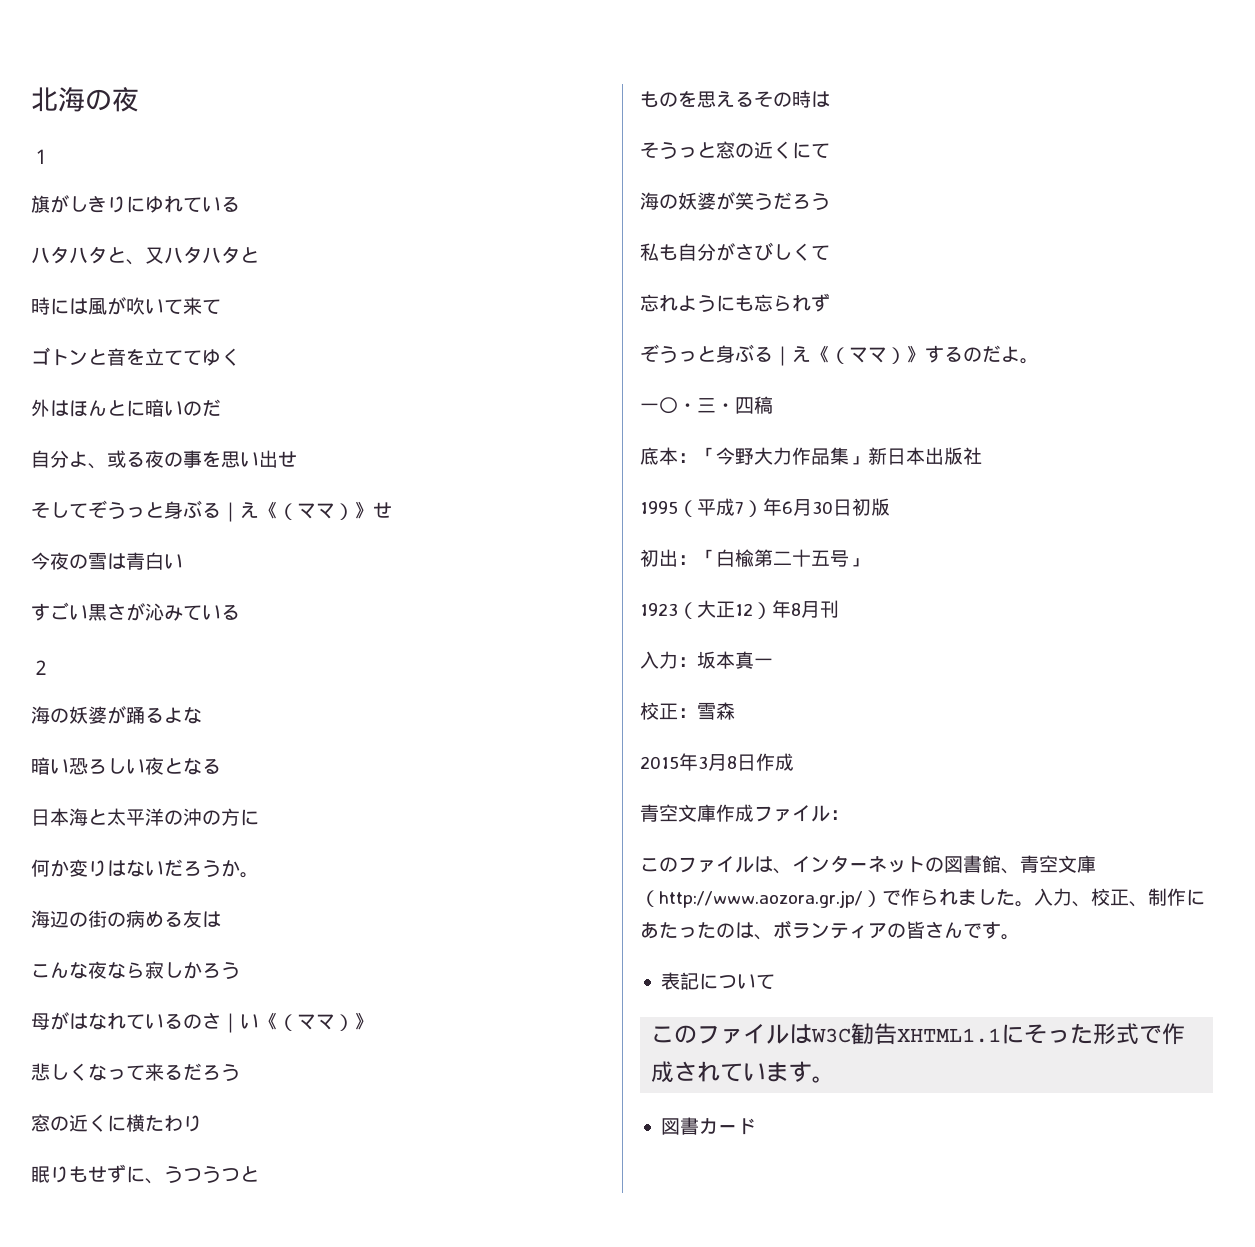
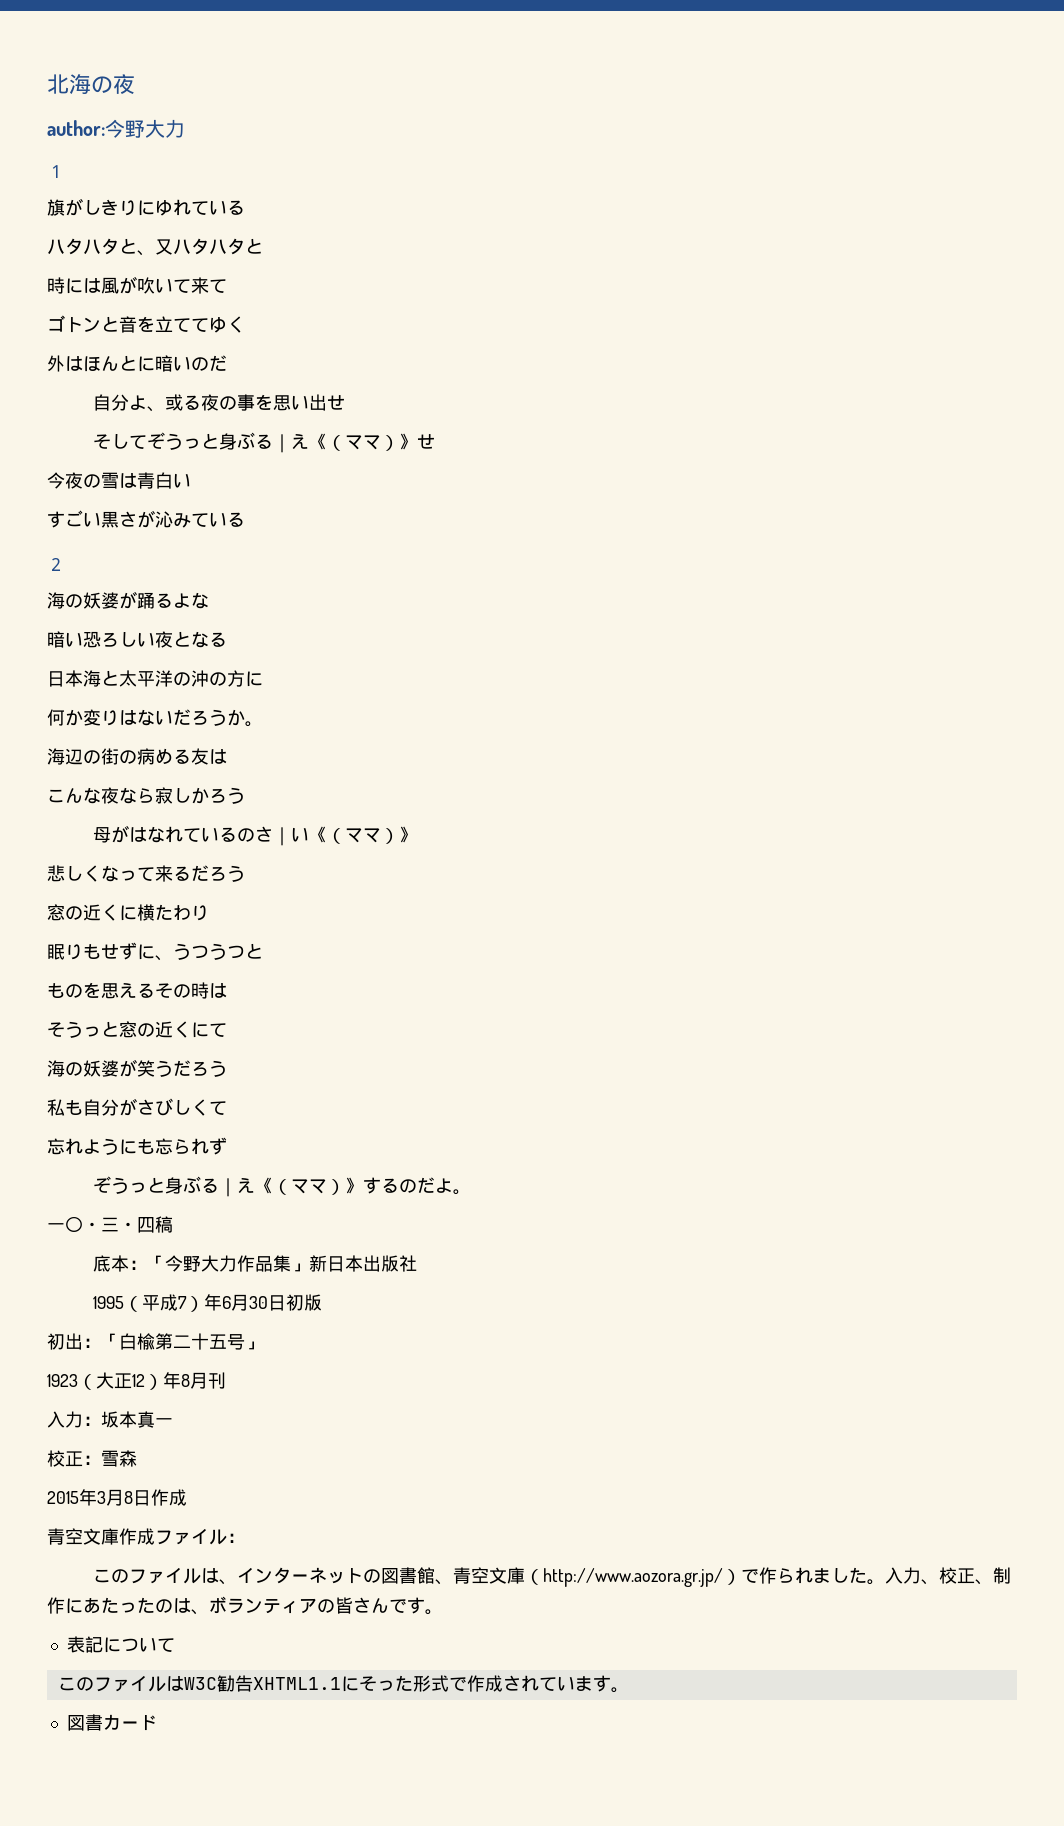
(139, 99) none -> [47,119,185,138] // author:今野大力

